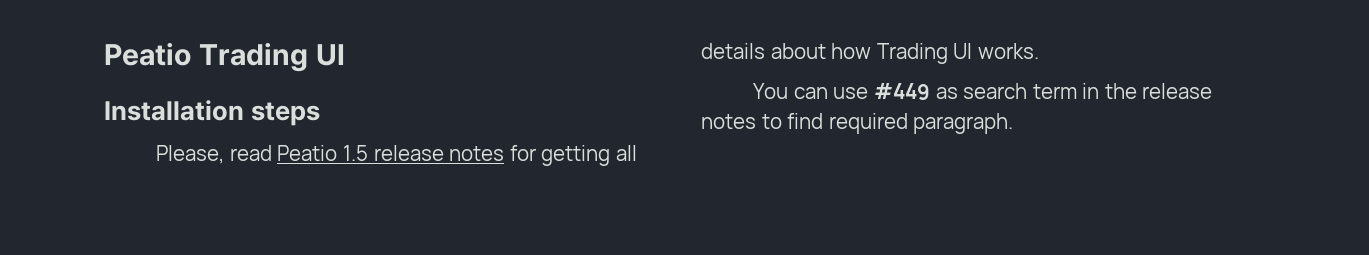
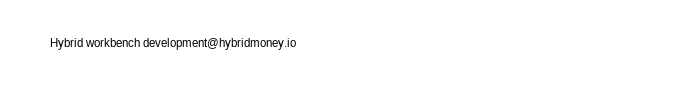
[104,42,345,72] [104,100,321,126] [156,145,637,166] [701,43,1039,64] [753,83,1213,100] [701,113,1014,134] Peatio Trading UI // Installation steps // Please, read Peatio 1.5 release notes for getting all details about how Trading UI works. // You can use #449 as search term in the release notes to find required paragraph. -> [50,38,297,50] Hybrid workbench development@hybridmoney.io

